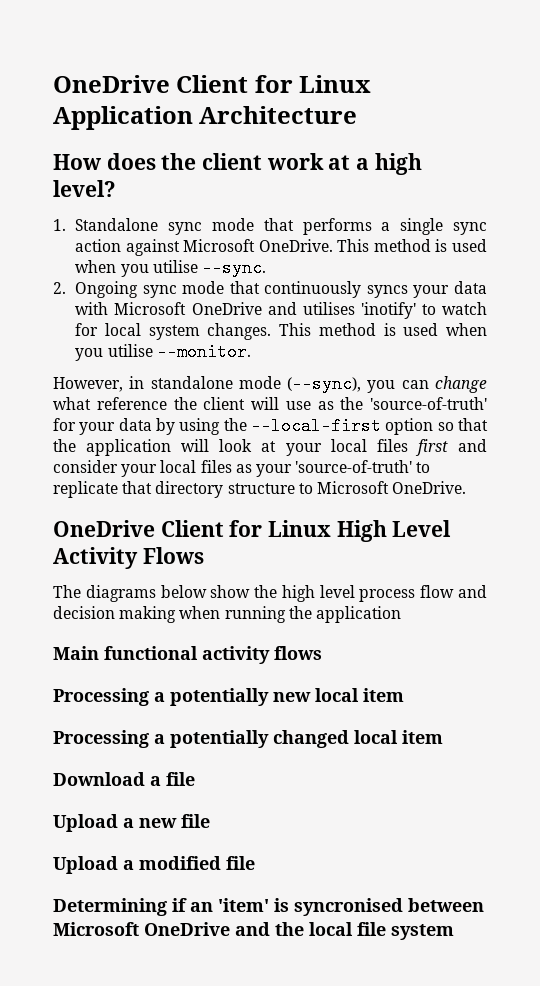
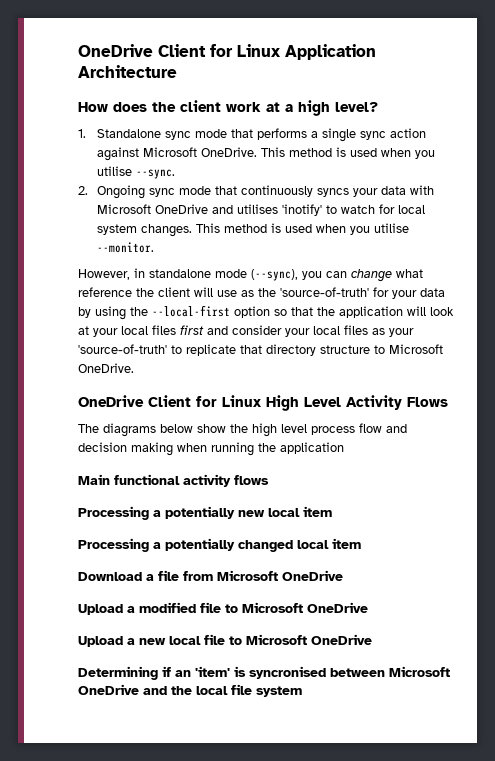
[53,814,210,832] // Upload a new file -> [183,570,343,581] from Microsoft OneDrive
(255, 863) none -> [225,602,368,613] [78,634,372,647] to Microsoft OneDrive // Upload a new local file to Microsoft OneDrive

